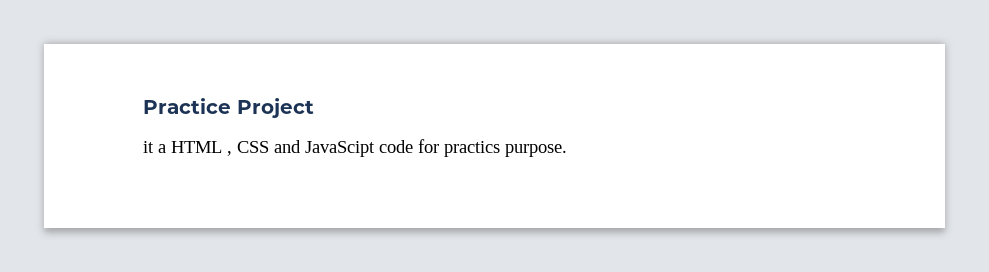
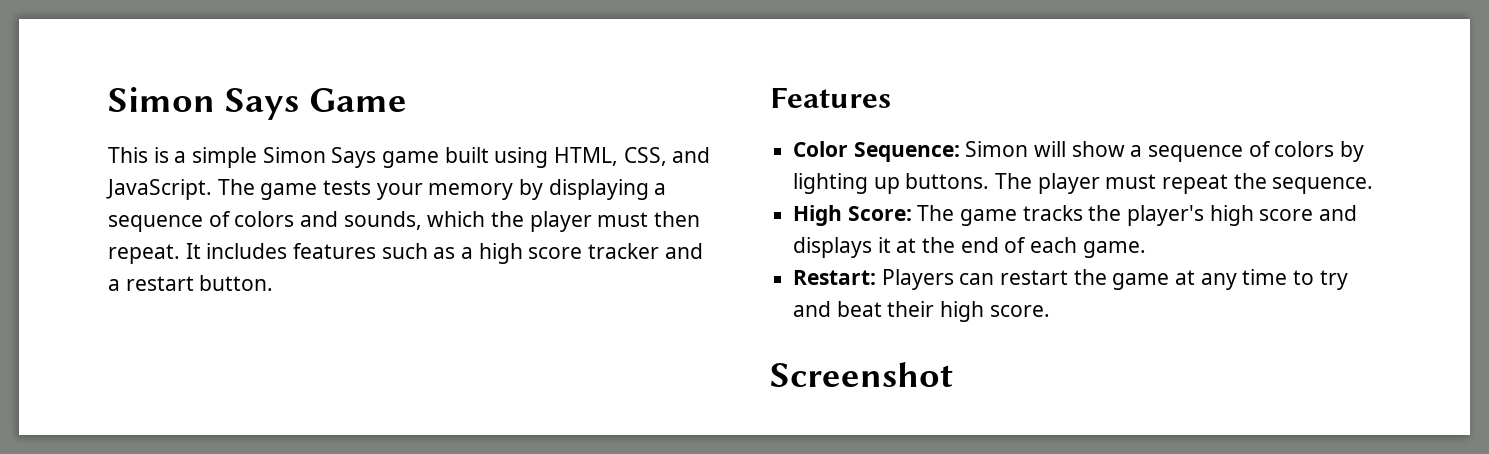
[143,98,314,118] [143,139,567,157] Practice Project // it a HTML , CSS and JavaScipt code for practics purpose. -> [108,87,407,120] [108,147,711,168] [106,179,667,200] [108,211,701,232] [108,243,703,264] [108,275,274,291] [770,87,891,108] [793,141,1365,162] [793,173,1374,194] [793,205,1358,226] [793,237,1146,258] [793,269,1348,290] [793,301,1050,322] [770,362,953,387] Simon Says Game // This is a simple Simon Says game built using HTML, CSS, and JavaScript. The game tests your memory by displaying a sequence of colors and sounds, which the player must then repeat. It includes features such as a high score tracker and a restart button. // Features // Color Sequence: Simon will show a sequence of colors by lighting up buttons. The player must repeat the sequence. // High Score: The game tracks the player's high score and displays it at the end of each game. // Restart: Players can restart the game at any time to try and beat their high score. // Screenshot

